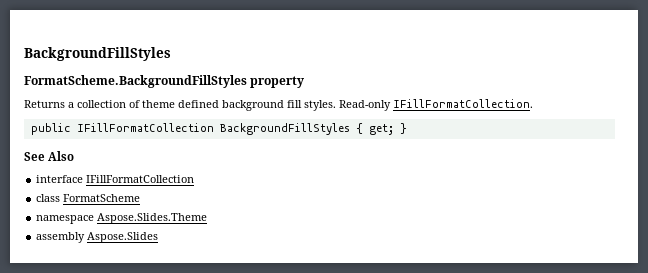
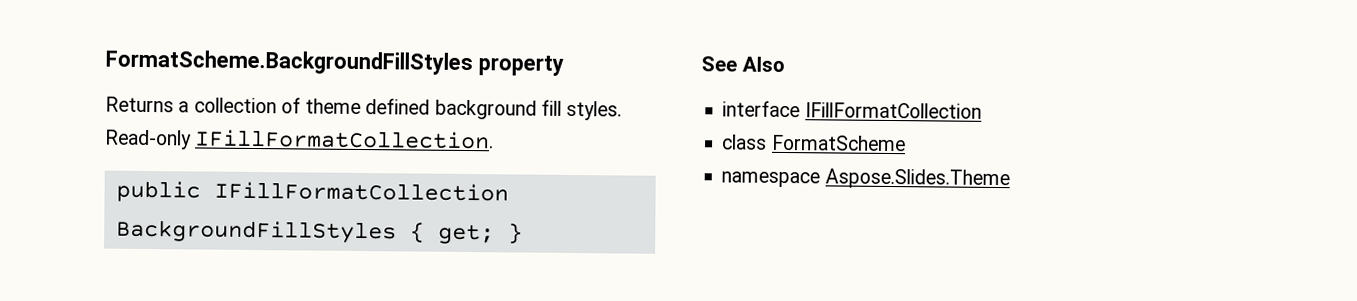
[24,47,171,61] BackgroundFillStyles // -> (105, 62) none
[36,232,159,243] // assembly Aspose.Slides -> (1010, 179) none

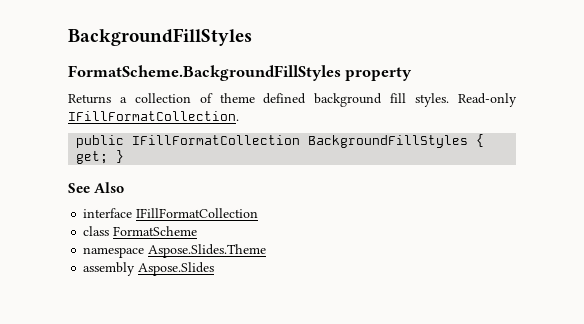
(105, 62) none -> [68,28,252,46] BackgroundFillStyles //
(1010, 179) none -> [83,262,215,276] // assembly Aspose.Slides

